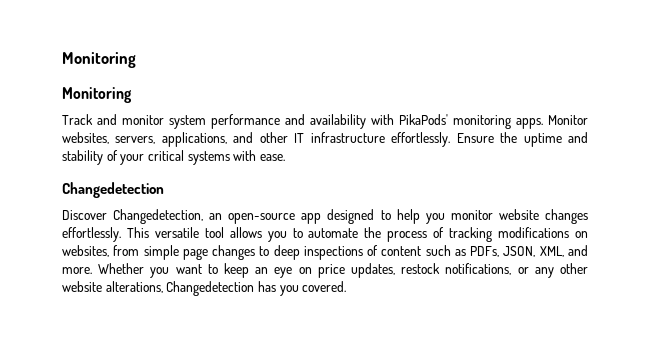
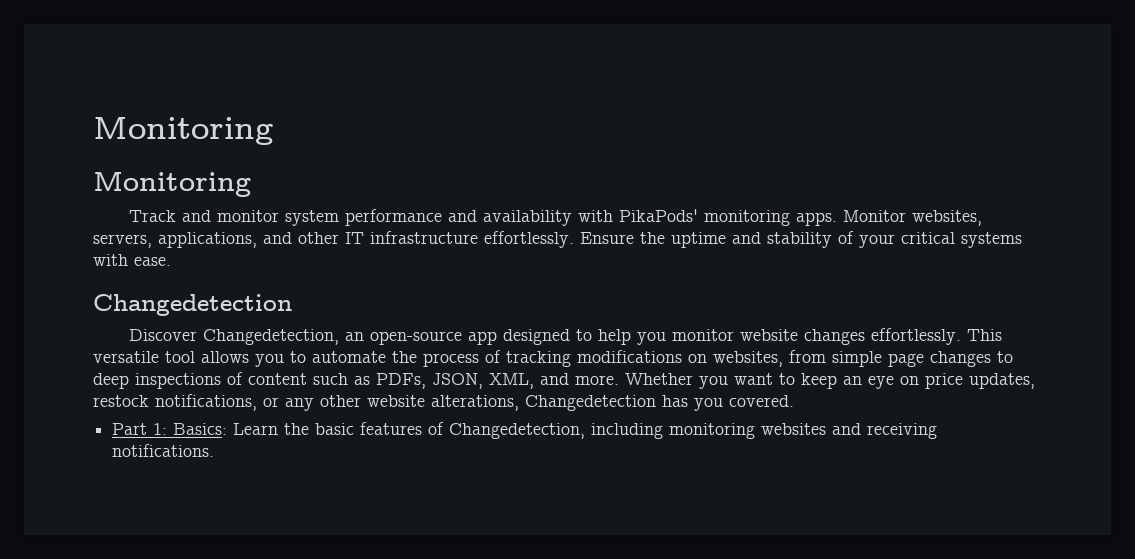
(347, 286) none -> [112,422,938,439] [112,444,215,457] // Part 1: Basics: Learn the basic features of Changedetection, including monitoring websites and receiving notifications.

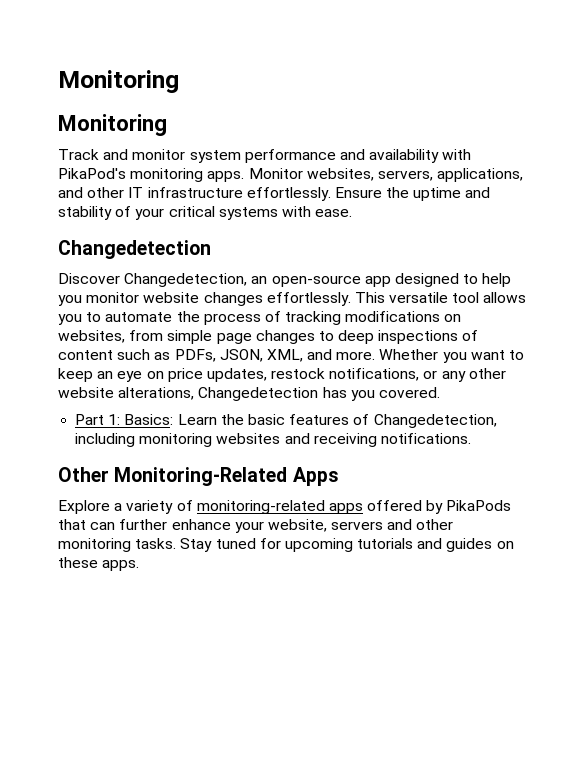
[619,209,699,222] PikaPods' -> [58,168,126,179] PikaPod's
(215, 450) none -> [58,467,339,486] [58,500,512,514] [58,519,454,533] [58,538,514,552] [58,557,140,571] // Other Monitoring-Related Apps // Explore a variety of monitoring-related apps offered by PikaPods that can further enhance your website, servers and other monitoring tasks. Stay tuned for upcoming tutorials and guides on these apps.

